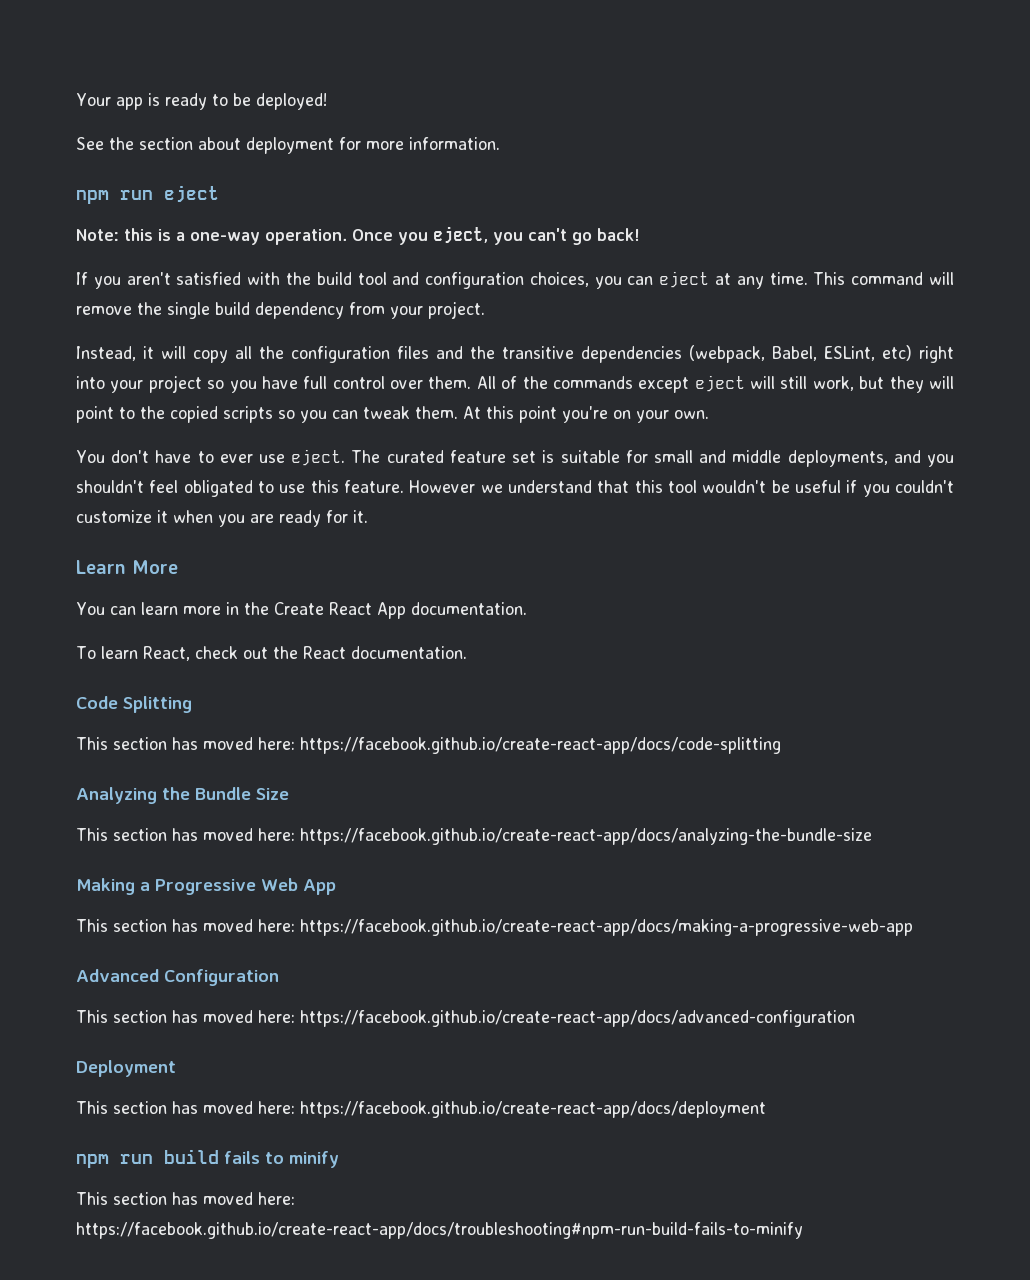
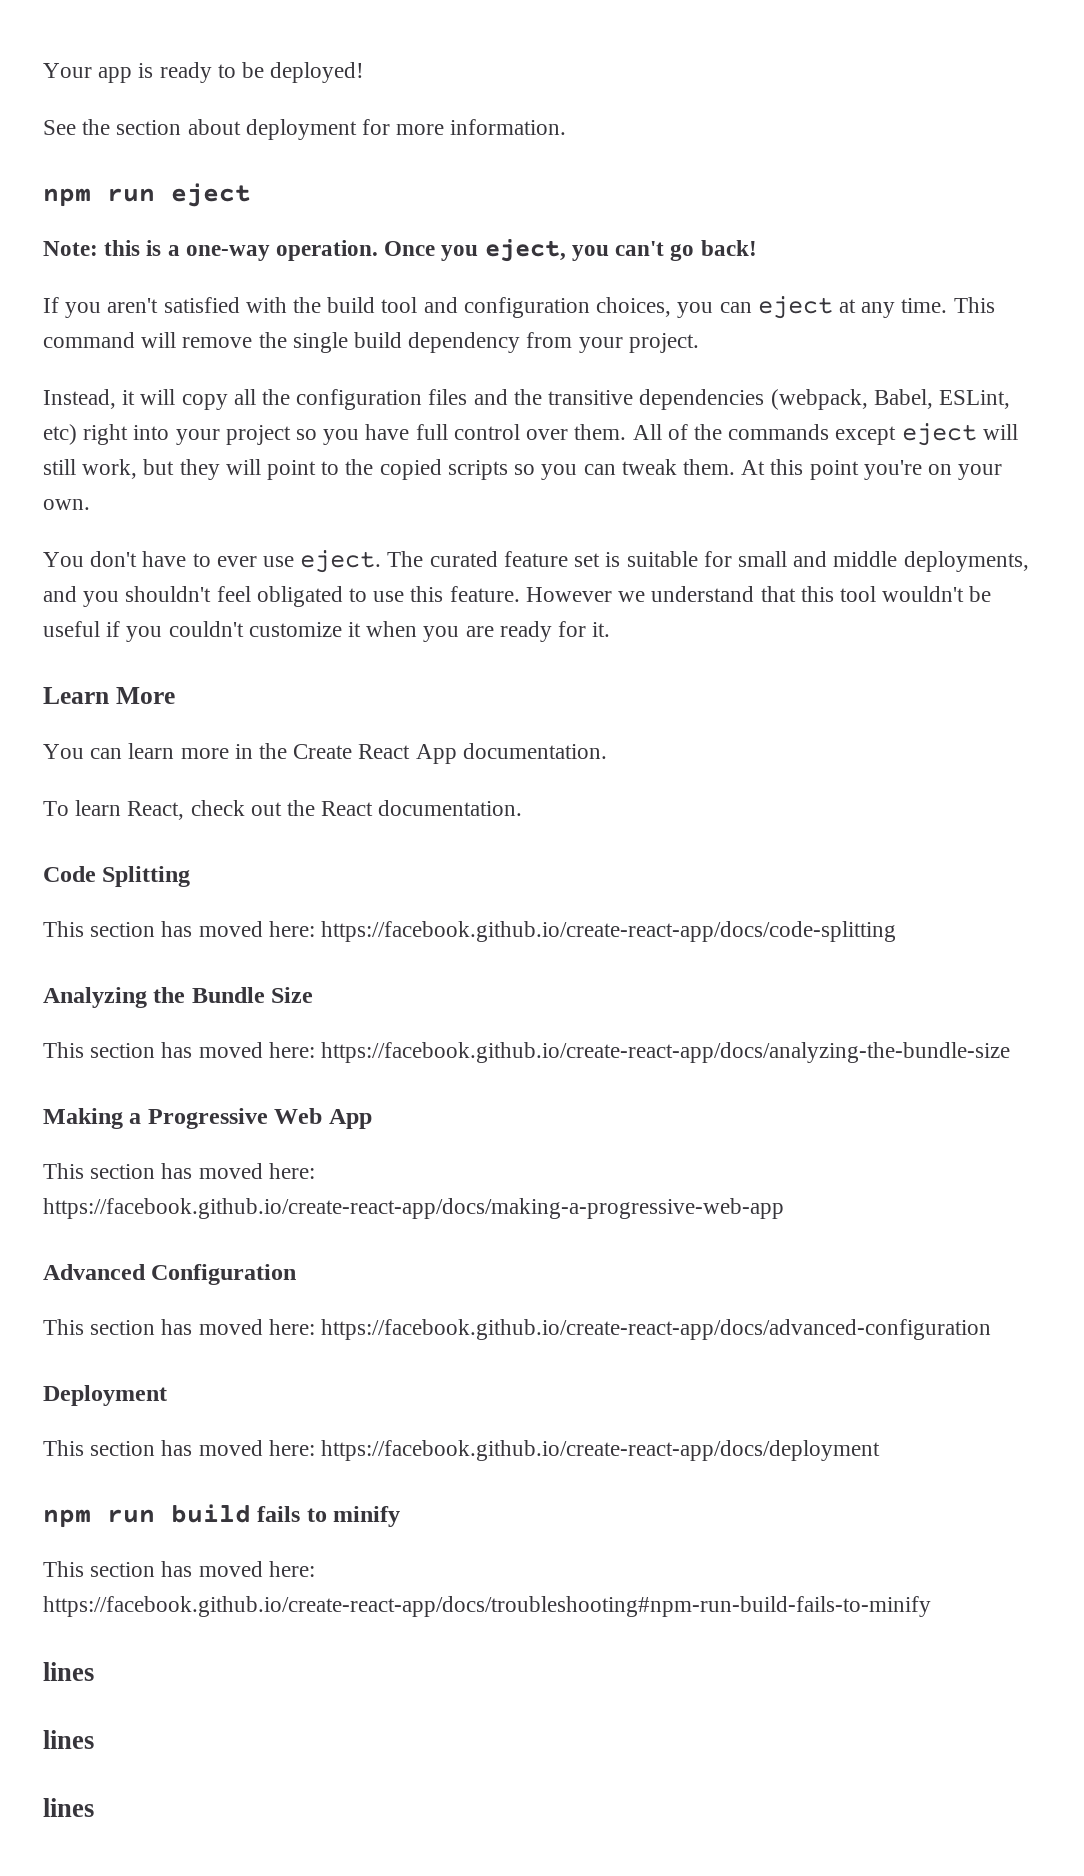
(803, 1230) none -> [43,1662,94,1681] [43,1730,94,1749] [43,1798,94,1817] // lines // lines // lines

